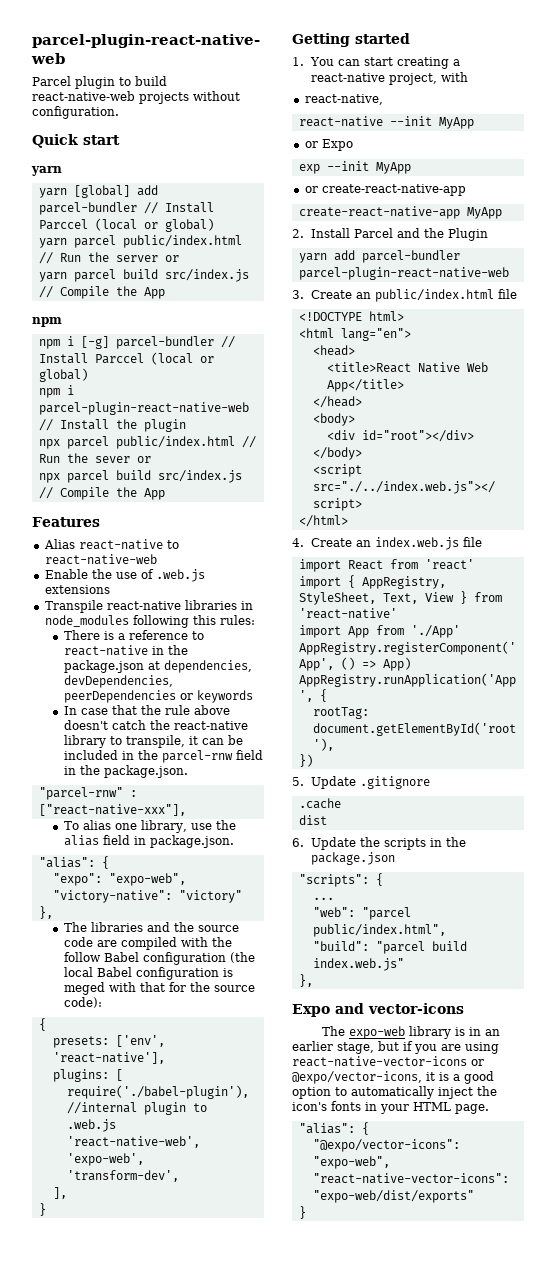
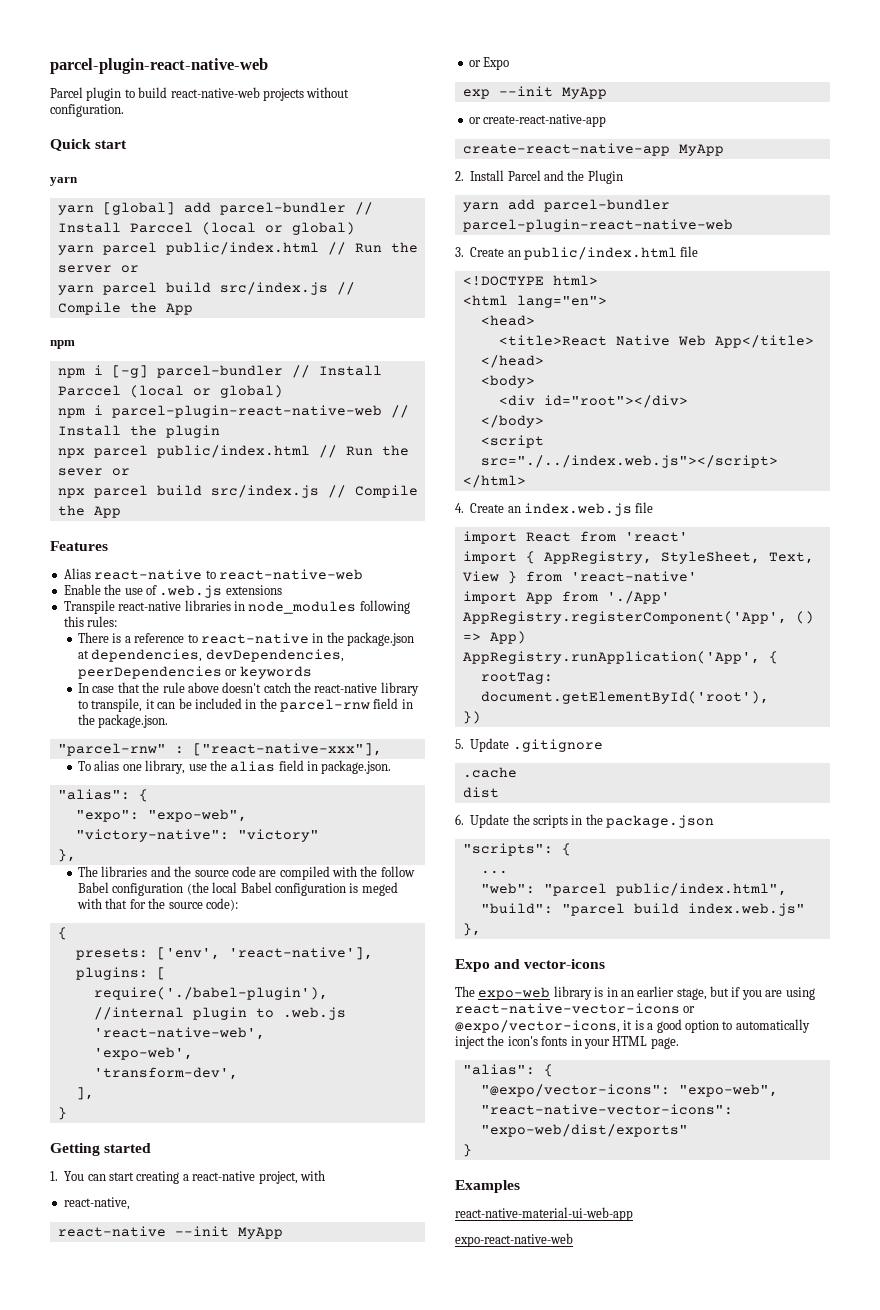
(306, 1212) none -> [455,1180,520,1193] [455,1207,633,1221] [455,1233,573,1247] // Examples // react-native-material-ui-web-app // expo-react-native-web

